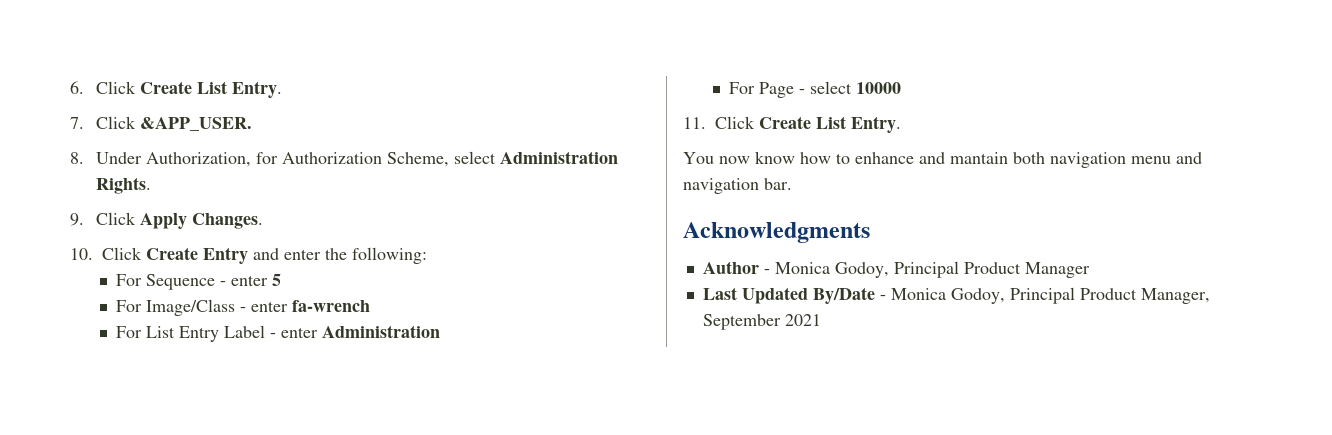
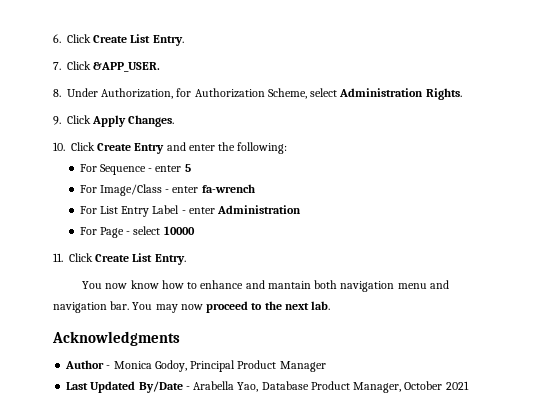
(792, 184) none -> [132,301,331,313] You may now proceed to the next lab.
[890,287,1075,304] Monica Godoy, Principal -> [193,381,309,392] Arabella Yao, Database
[702,314,781,330] September -> [404,381,443,390] October

